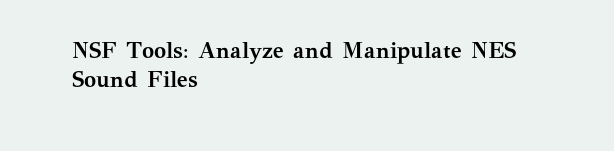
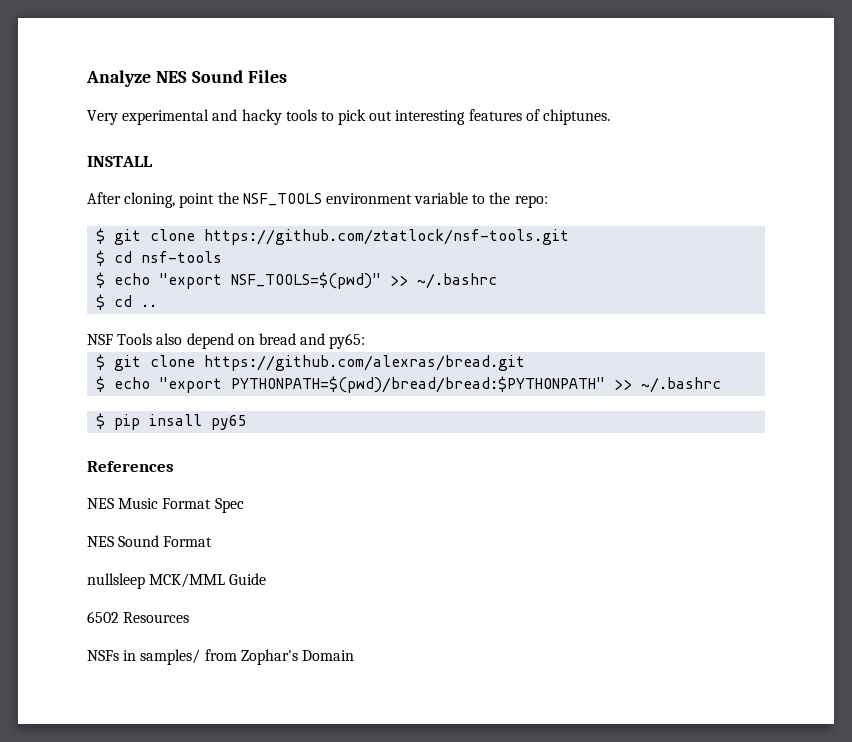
[72,41,516,64] [72,70,198,88] NSF Tools: Analyze and Manipulate NES Sound Files -> [86,70,287,87] [87,109,611,125] [87,156,153,167] [87,192,548,208] [96,228,570,245] [96,250,223,266] [96,272,498,289] [96,294,158,310] [87,333,366,349] [96,354,526,371] [96,376,722,393] [96,413,248,430] [87,461,174,472] [87,498,244,513] [87,535,213,547] [87,573,267,589] [87,611,190,623] [87,649,354,665] Analyze NES Sound Files // Very experimental and hacky tools to pick out interesting features of chiptunes. // INSTALL // After cloning, point the NSF_TOOLS environment variable to the repo: // $ git clone https://github.com/ztatlock/nsf-tools.git // $ cd nsf-tools // $ echo "export NSF_TOOLS=$(pwd)" >> ~/.bashrc // $ cd .. // NSF Tools also depend on bread and py65: // $ git clone https://github.com/alexras/bread.git // $ echo "export PYTHONPATH=$(pwd)/bread/bread:$PYTHONPATH" >> ~/.bashrc // $ pip insall py65 // References // NES Music Format Spec // NES Sound Format // nullsleep MCK/MML Guide // 6502 Resources // NSFs in samples/ from Zophar's Domain

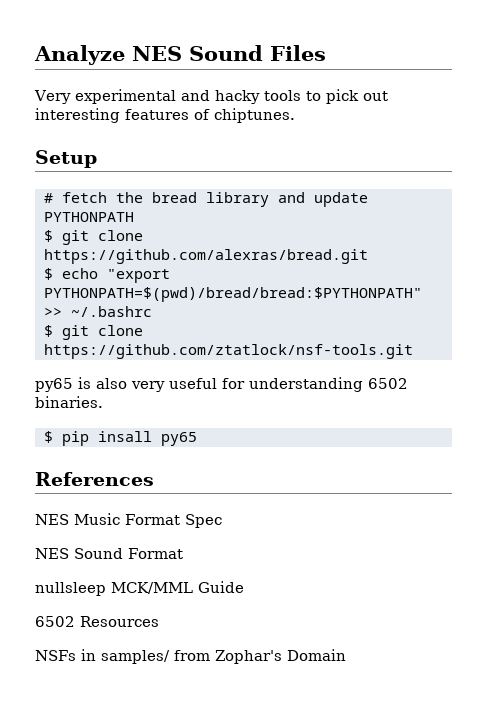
[87,156,153,167] [87,192,548,208] [96,228,570,245] [96,250,223,266] [96,272,498,289] [96,294,158,310] [87,333,366,349] INSTALL // After cloning, point the NSF_TOOLS environment variable to the repo: // $ git clone https://github.com/ztatlock/nsf-tools.git // $ cd nsf-tools // $ echo "export NSF_TOOLS=$(pwd)" >> ~/.bashrc // $ cd .. // NSF Tools also depend on bread and py65: -> [35,150,97,168] [44,192,368,207] [44,212,134,222] Setup // # fetch the bread library and update PYTHONPATH
(722, 385) none -> [44,325,143,340] [44,344,413,359] [35,377,408,392] [35,396,103,408] // $ git clone https://github.com/ztatlock/nsf-tools.git // py65 is also very useful for understanding 6502 binaries.

